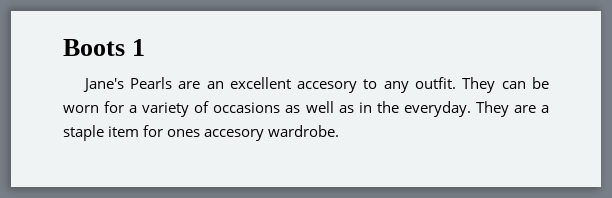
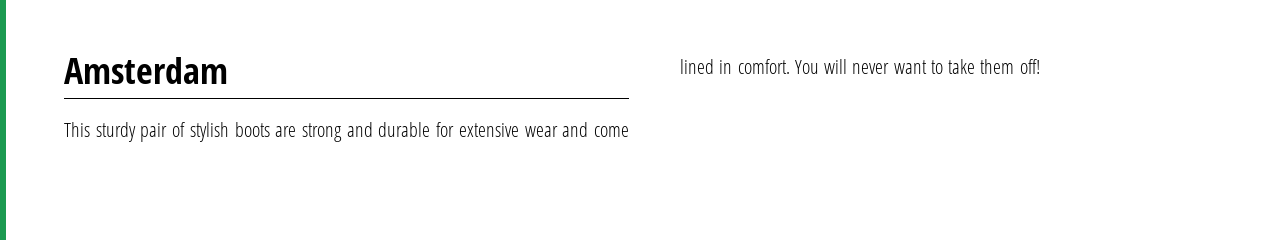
[63,39,146,56] [82,77,549,93] [63,101,549,117] [63,125,340,141] Boots 1 // Jane's Pearls are an excellent accesory to any outfit. They can be worn for a variety of occasions as well as in the everyday. They are a staple item for ones accesory wardrobe. -> [64,57,228,84] [64,122,629,142] [680,59,1040,74] Amsterdam // This sturdy pair of stylish boots are strong and durable for extensive wear and come lined in comfort. You will never want to take them off!

